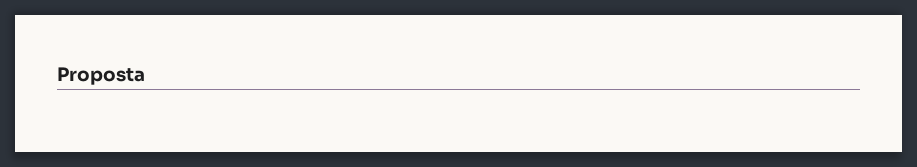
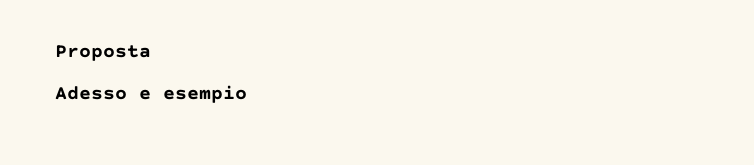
(145, 76) none -> [55,85,247,103] // Adesso e esempio

